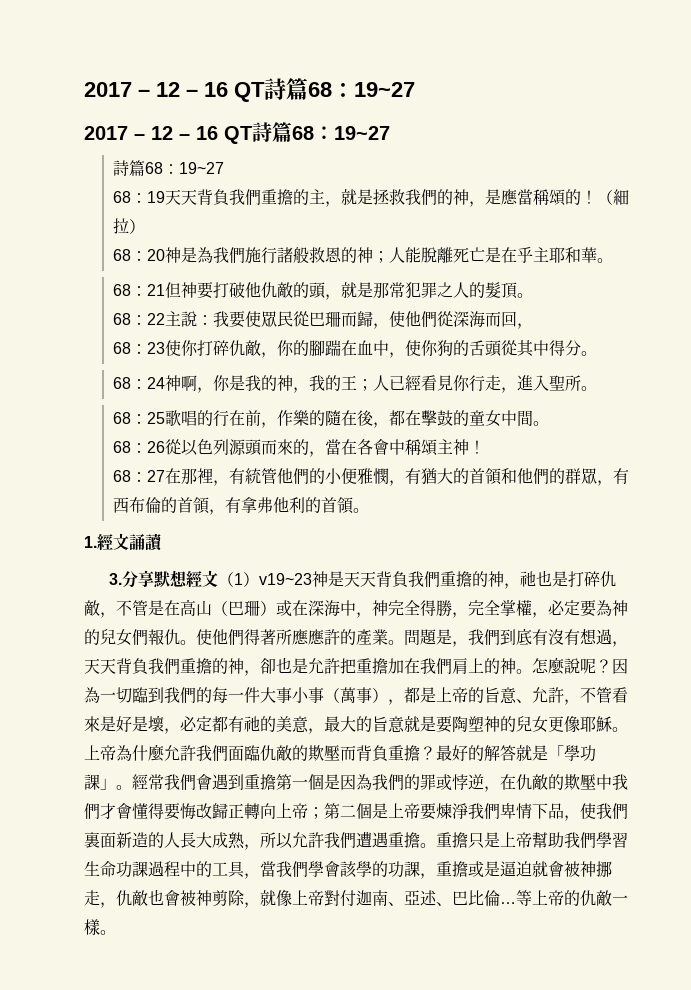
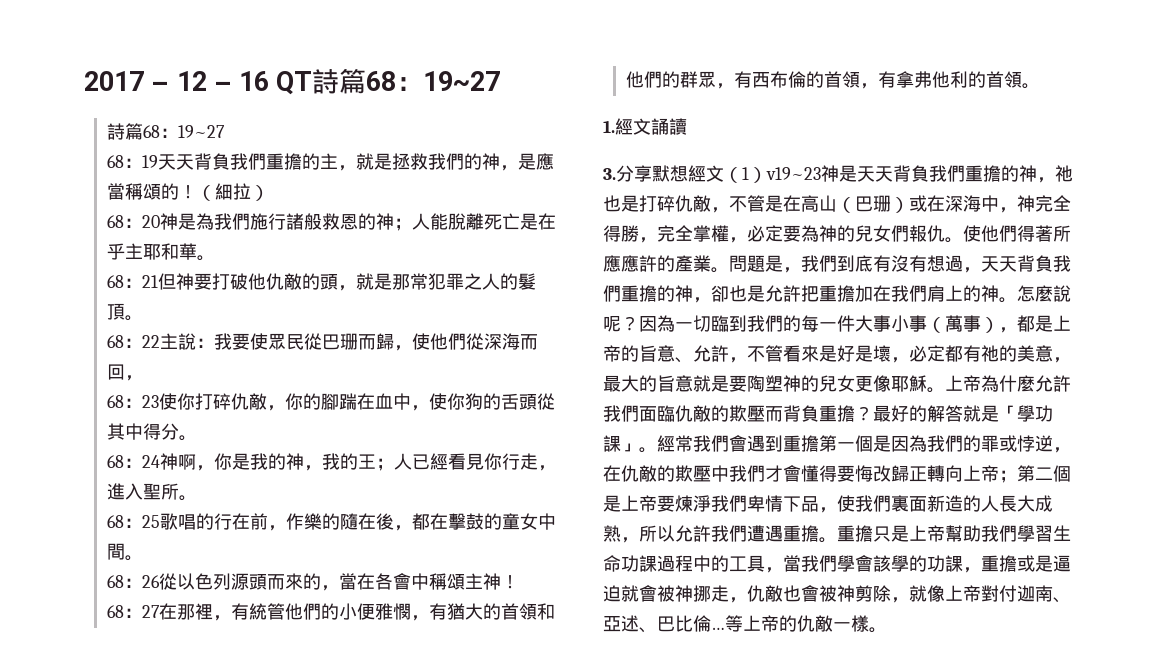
[84,122,390,144] // 2017 – 12 – 16 QT詩篇68：19~27 -> (501, 81) none

